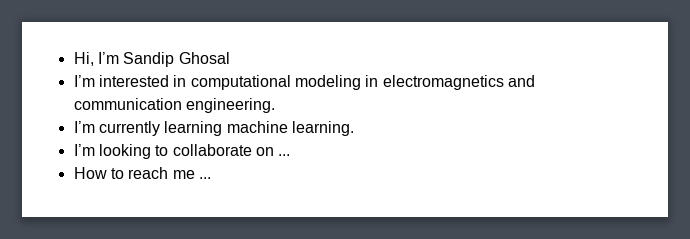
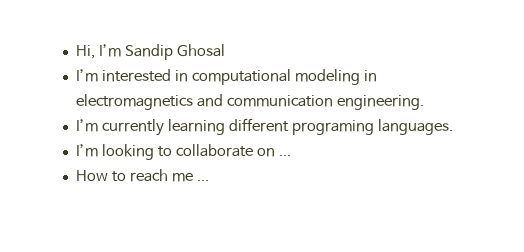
[226,121,354,136] machine learning. -> [228,118,453,135] different programing languages.

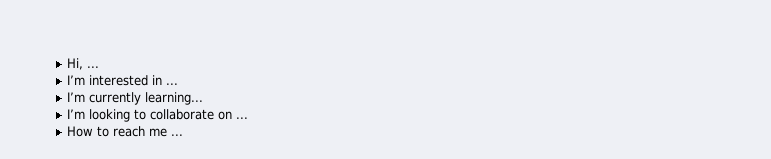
[98,44,225,60] I’m Sandip Ghosal -> [86,66,99,68] ...
[191,69,377,85] [75,94,424,110] [75,118,453,136] computational modeling in electromagnetics and communication engineering. // I’m currently learning different programing languages. -> [165,83,178,85] [66,92,203,105] ... // I’m currently learning...

